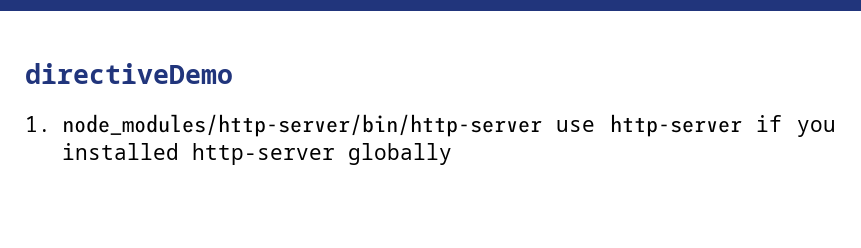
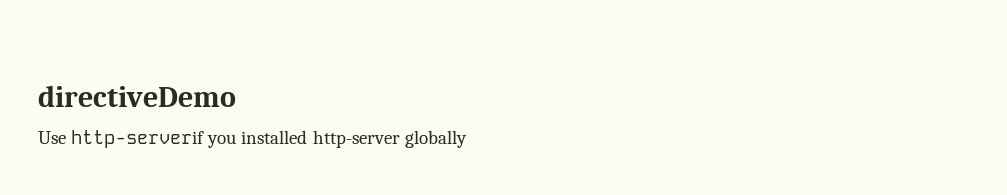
[25,114,783,137] 1. node_modules/http-server/bin/http-server use http-server if -> [38,130,205,148] Use http-serverif

